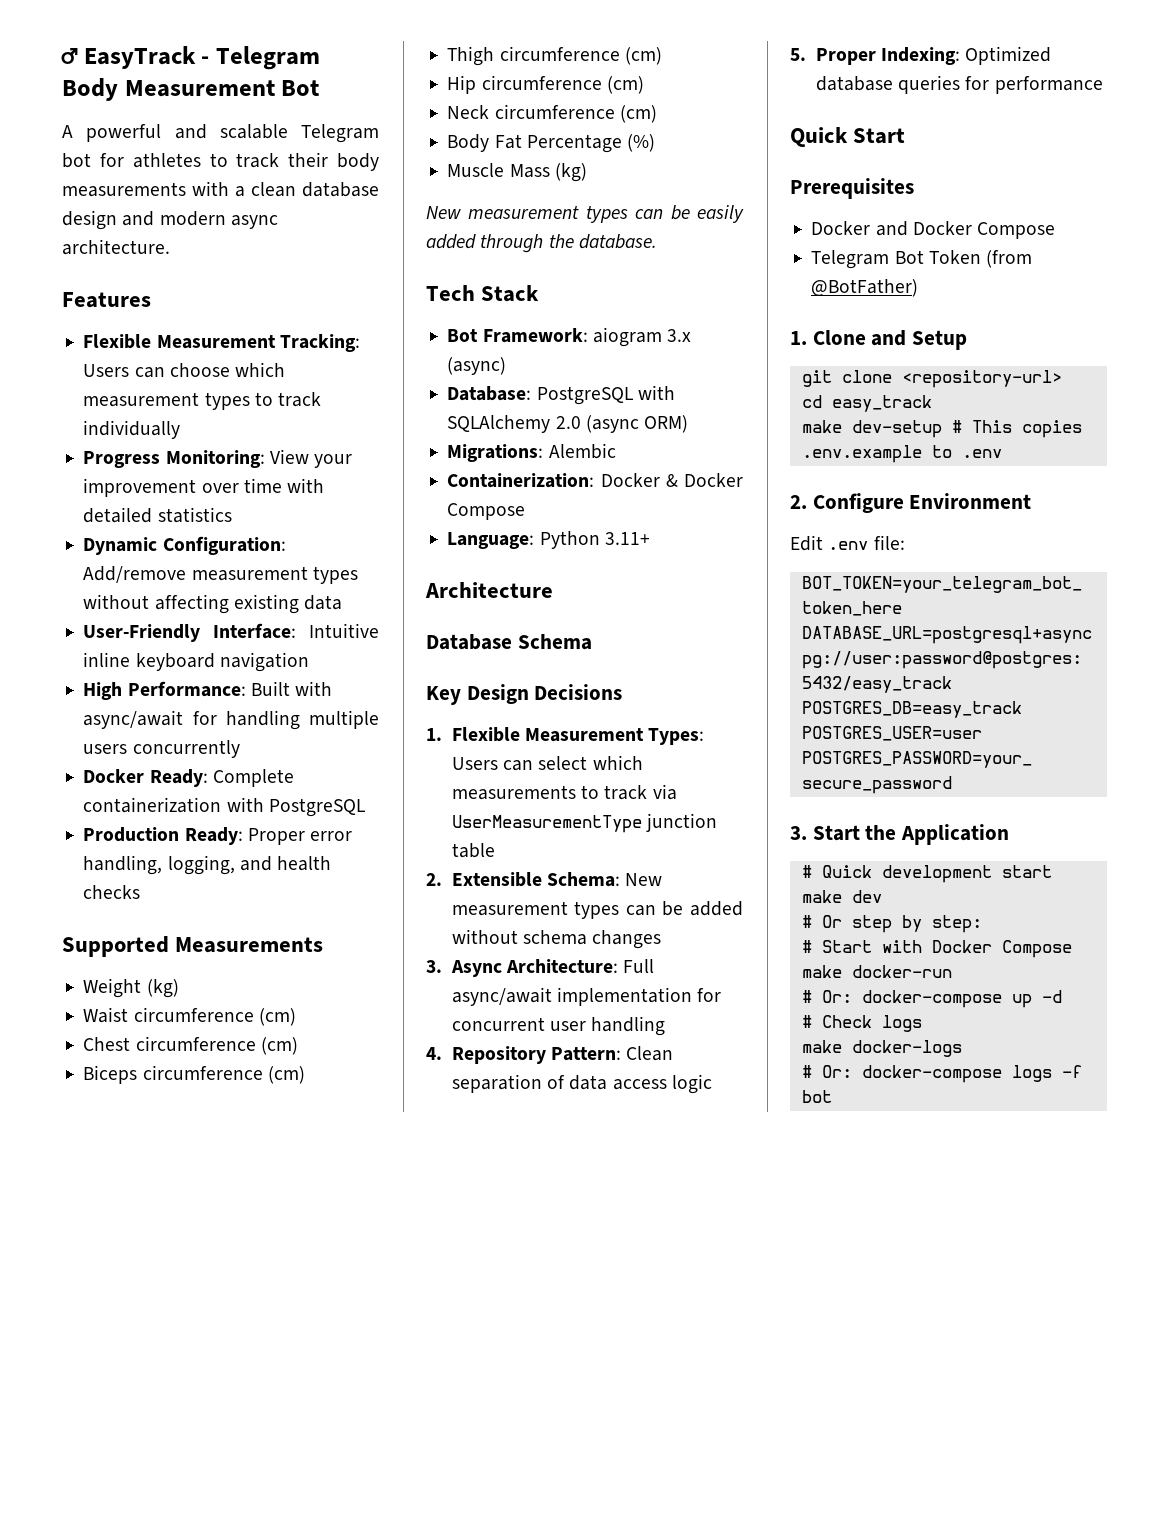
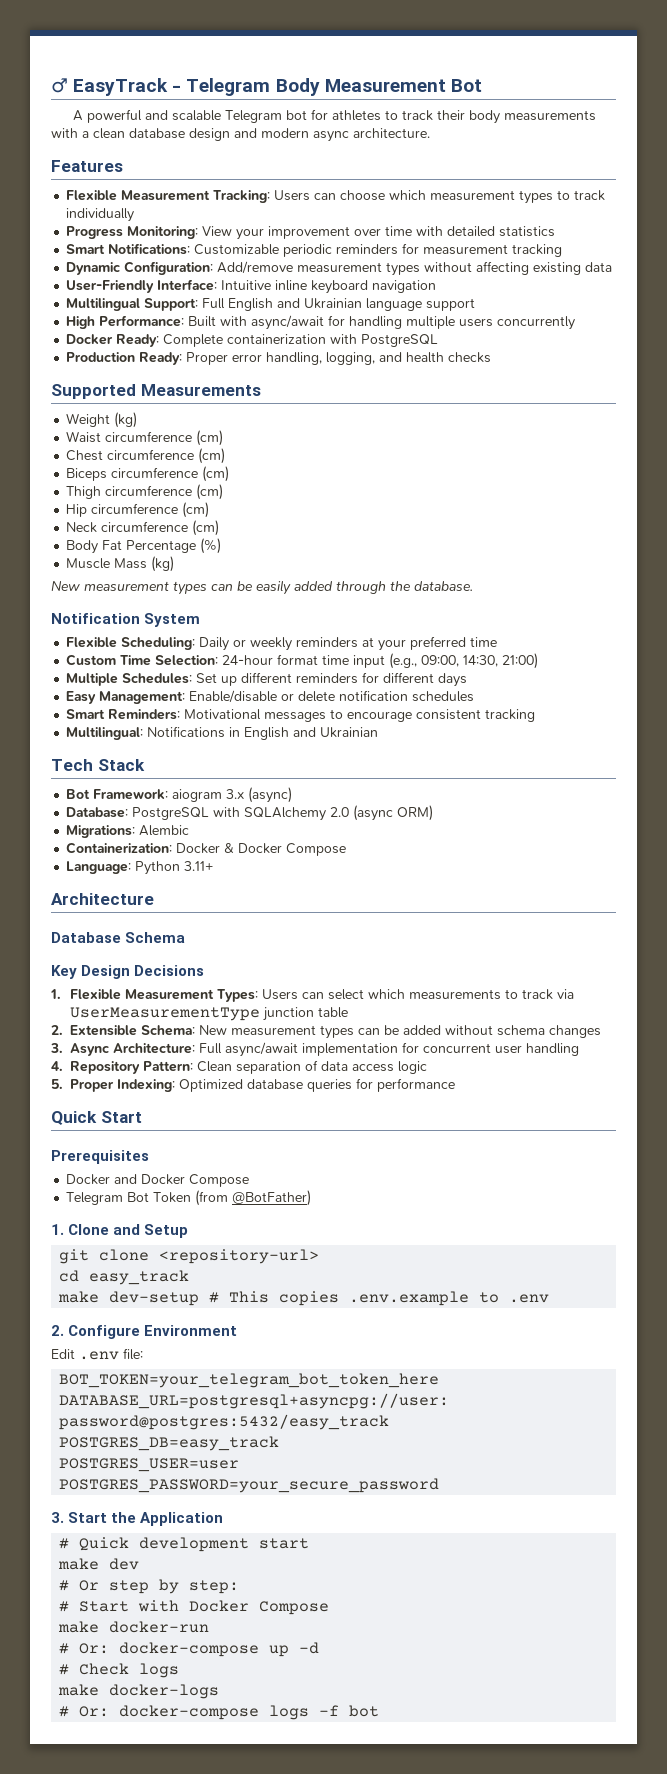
(232, 515) none -> [66,243,563,257] // Smart Notifications: Customizable periodic reminders for measurement tracking
(309, 662) none -> [66,298,476,311] // Multilingual Support: Full English and Ukrainian language support
(657, 241) none -> [51,613,201,627] [66,636,498,651] [66,653,539,669] [66,672,468,687] [66,690,475,704] [66,709,536,722] [66,726,379,740] // Notification System // Flexible Scheduling: Daily or weekly reminders at your preferred time // Custom Time Selection: 24-hour format time input (e.g., 09:00, 14:30, 21:00) // Multiple Schedules: Set up different reminders for different days // Easy Management: Enable/disable or delete notification schedules // Smart Reminders: Motivational messages to encourage consistent tracking // Multilingual: Notifications in English and Ukrainian

